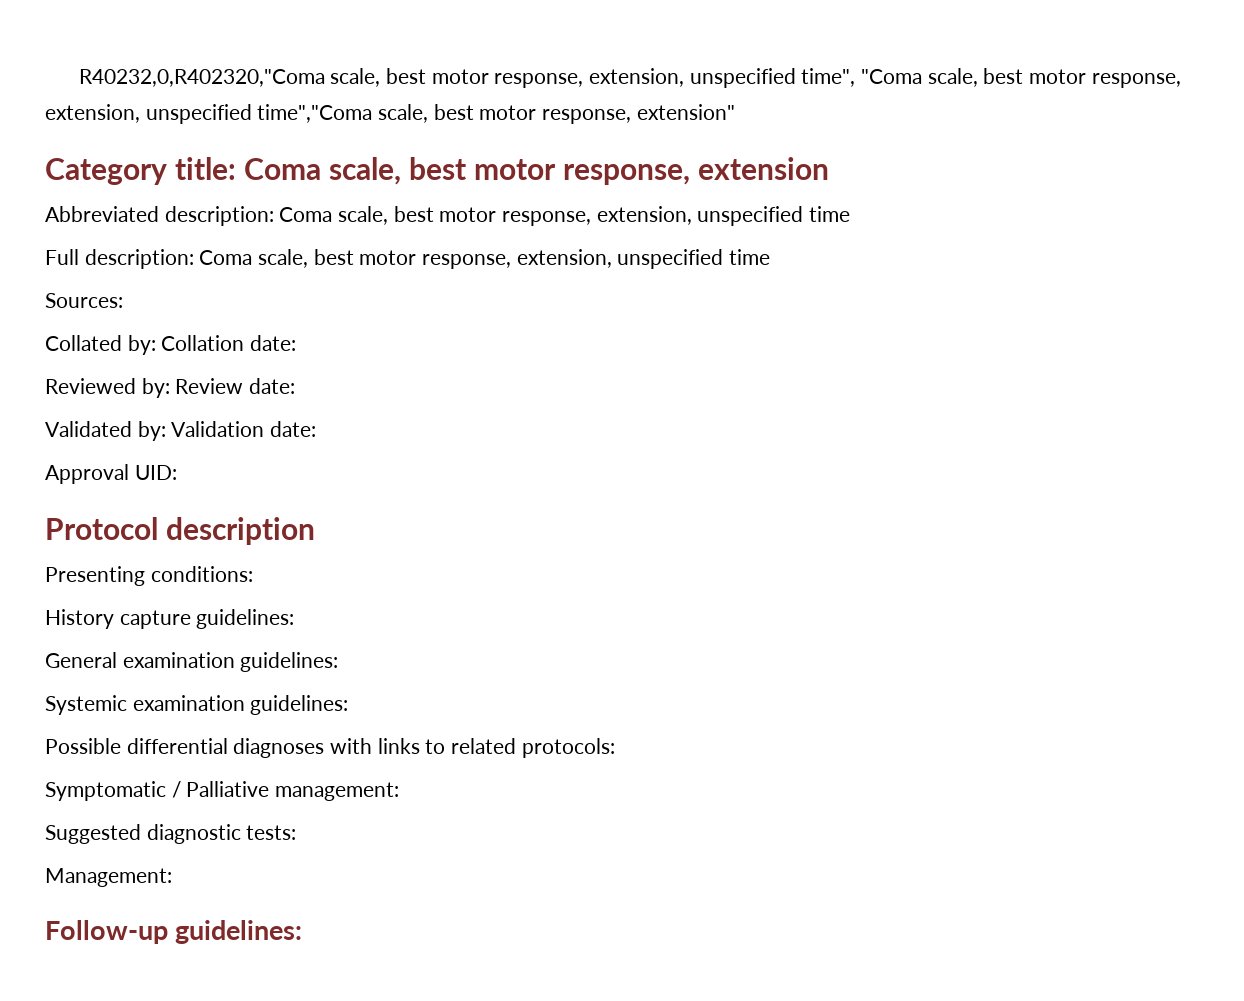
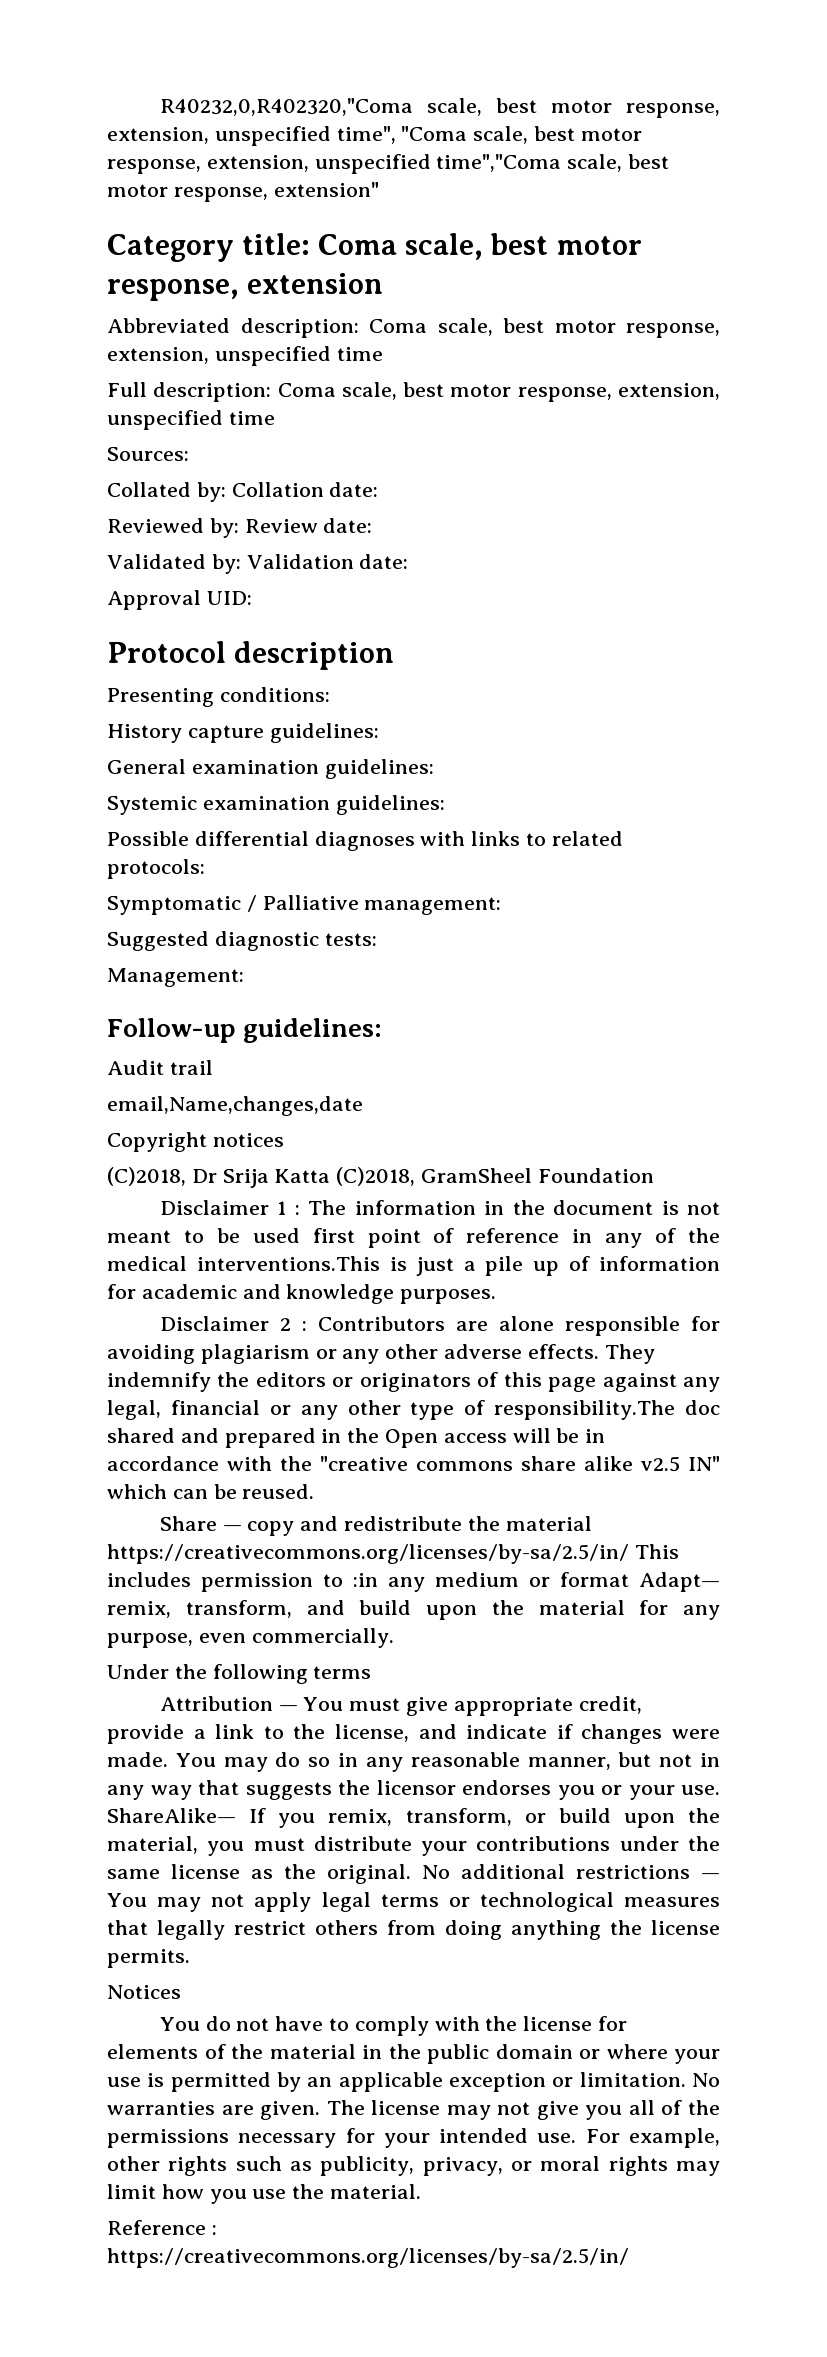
(303, 932) none -> [107,1060,213,1075] [107,1096,363,1116] [107,1132,284,1152] [107,1167,654,1188] [159,1200,721,1215] [107,1228,720,1248] [107,1256,720,1276] [107,1284,497,1304] [159,1316,720,1336] [107,1344,655,1364] [107,1372,721,1392] [107,1400,720,1420] [107,1428,606,1448] [107,1456,720,1472] [107,1484,315,1499] [159,1516,592,1536] [107,1544,679,1564] [107,1572,720,1592] [107,1600,720,1620] [107,1628,394,1648] [107,1664,372,1684] [159,1696,642,1716] [107,1724,721,1744] [107,1752,720,1772] [107,1780,720,1800] [107,1808,720,1828] [107,1836,720,1856] [107,1864,720,1884] [107,1892,720,1912] [107,1920,720,1940] [107,1949,190,1968] [107,1985,181,1999] [159,2016,628,2036] [107,2044,720,2064] [107,2072,721,2092] [107,2100,720,2120] [107,2128,721,2148] [107,2156,720,2176] [107,2184,422,2204] [107,2220,217,2235] [107,2248,629,2268] // Audit trail // email,Name,changes,date // Copyright notices // (C)2018, Dr Srija Katta (C)2018, GramSheel Foundation // Disclaimer 1 : The information in the document is not meant to be used first point of reference in any of the medical interventions.This is just a pile up of information for academic and knowledge purposes. // Disclaimer 2 : Contributors are alone responsible for avoiding plagiarism or any other adverse effects. They indemnify the editors or originators of this page against any legal, financial or any other type of responsibility.The doc shared and prepared in the Open access will be in accordance with the "creative commons share alike v2.5 IN" which can be reused. // Share — copy and redistribute the material https://creativecommons.org/licenses/by-sa/2.5/in/ This includes permission to :in any medium or format Adapt— remix, transform, and build upon the material for any purpose, even commercially. // Under the following terms // Attribution — You must give appropriate credit, provide a link to the license, and indicate if changes were made. You may do so in any reasonable manner, but not in any way that suggests the licensor endorses you or your use. ShareAlike— If you remix, transform, or build upon the material, you must distribute your contributions under the same license as the original. No additional restrictions — You may not apply legal terms or technological measures that legally restrict others from doing anything the license permits. // Notices // You do not have to comply with the license for elements of the material in the public domain or where your use is permitted by an applicable exception or limitation. No warranties are given. The license may not give you all of the permissions necessary for your intended use. For example, other rights such as publicity, privacy, or moral rights may limit how you use the material. // Reference : https://creativecommons.org/licenses/by-sa/2.5/in/

